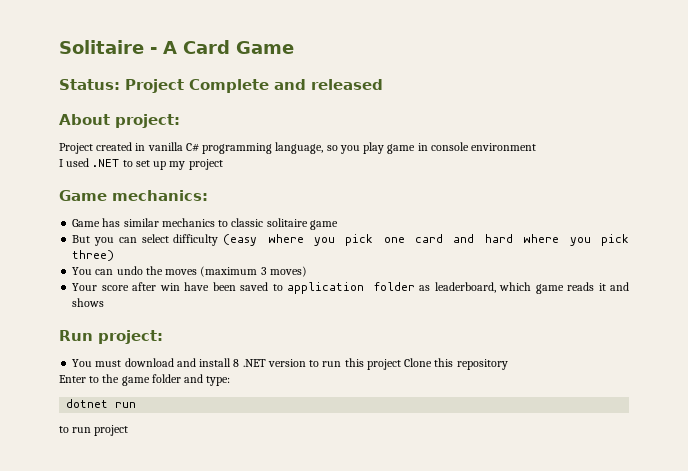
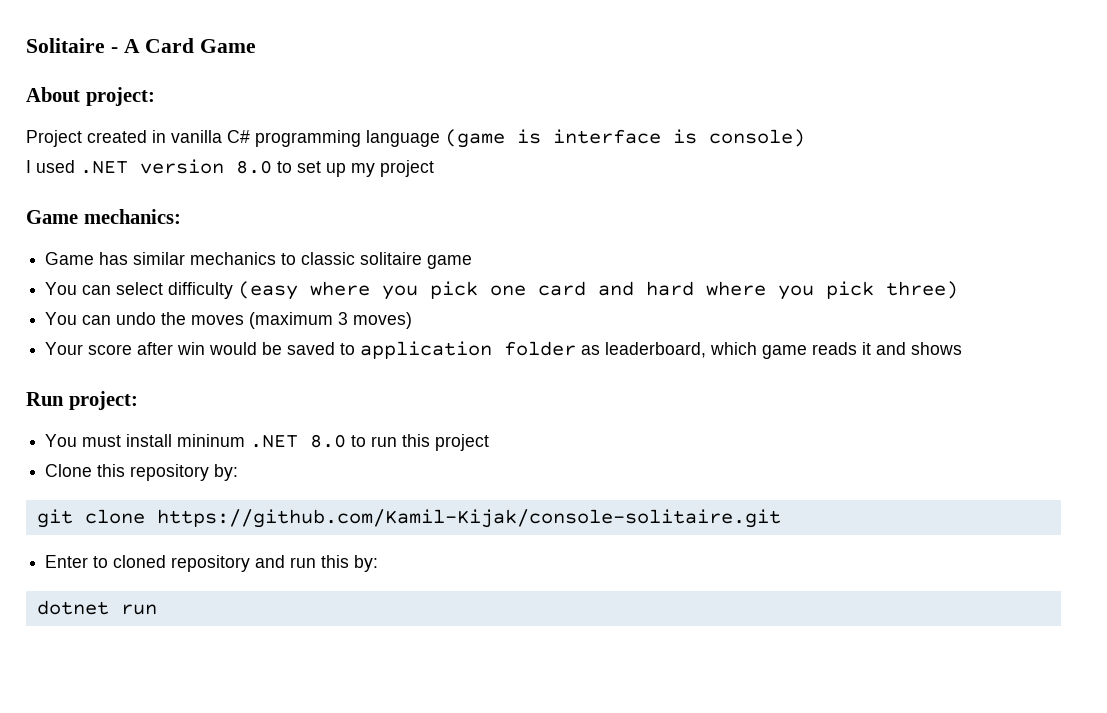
[59,79,383,93] // Status: Project Complete and released -> (257, 46) none
[275,142,537,154] language, so you play game in console environment -> [366,129,805,148] language (game is interface is console)
(120, 163) none -> [140,159,272,174] version 8.0
[72,235,115,246] But you -> [45,282,78,295] You
[184,282,236,291] have been -> [209,342,283,355] would be
[124,358,306,367] download and install 8 .NET version -> [126,434,347,448] install mininum .NET 8.0
(401, 364) none -> (490, 442) //
[59,374,231,386] // Enter to the game folder and type: -> [214,464,239,481] [36,509,781,528] [45,555,379,572] by: // git clone https://github.com/Kamil-Kijak/console-solitaire.git // Enter to cloned repository and run this by:
[59,425,129,436] // to run project -> (157, 609) none

